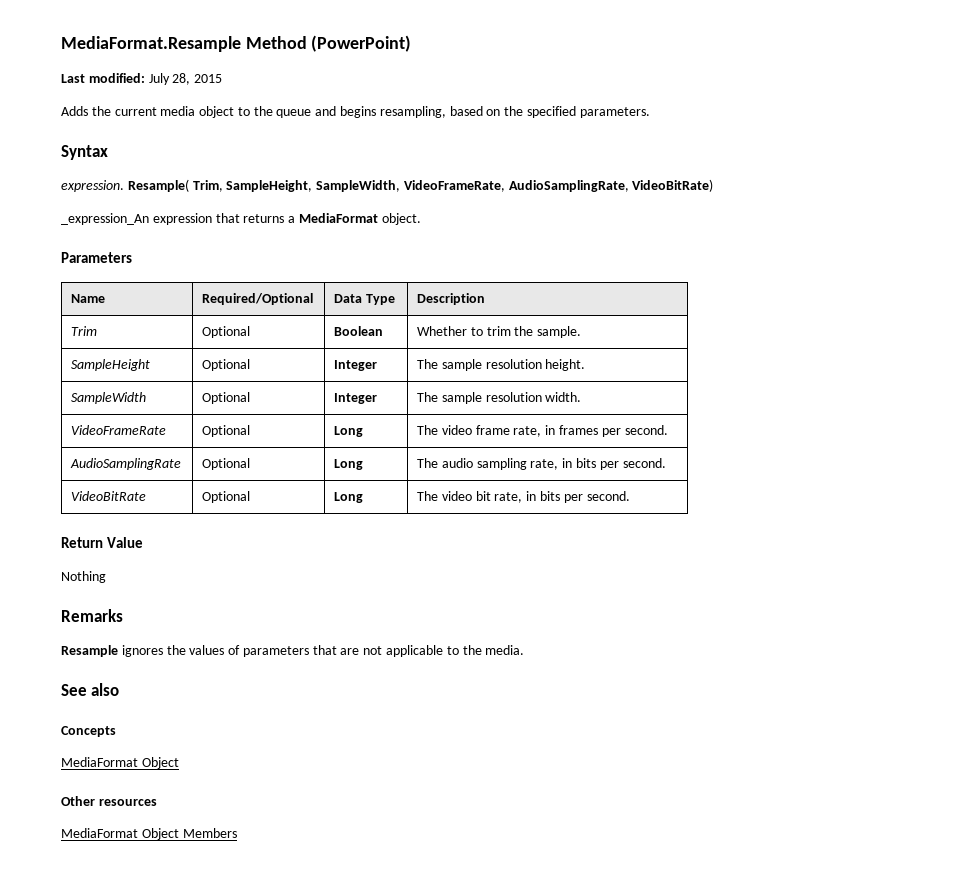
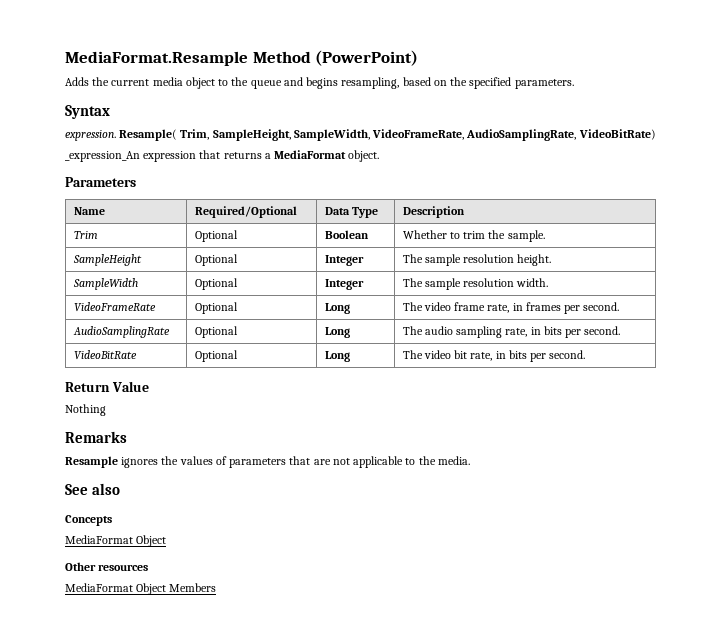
[61,73,223,85] // Last modified: July 28, 2015 -> (419, 58) none

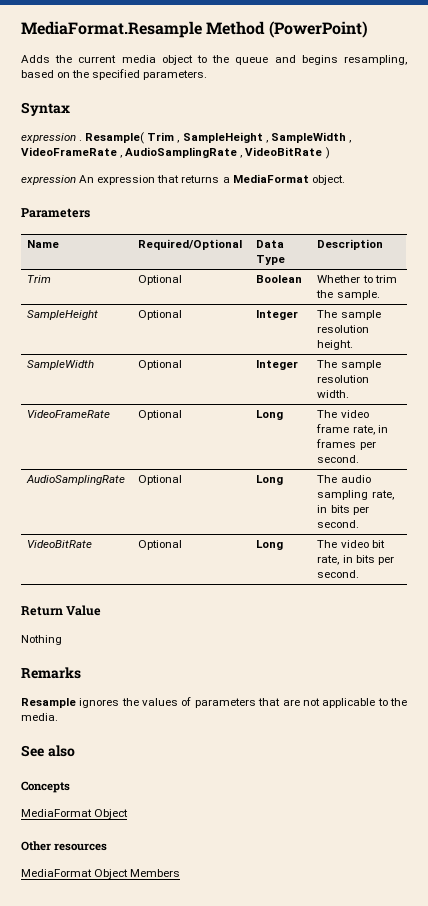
[65,129,656,141] [65,151,140,162] expression. Resample( Trim, SampleHeight, SampleWidth, VideoFrameRate, AudioSamplingRate, VideoBitRate) // _expression_An -> [21,132,351,144] [21,147,330,159] [21,175,95,185] expression . Resample( Trim , SampleHeight , SampleWidth , VideoFrameRate , AudioSamplingRate , VideoBitRate ) // expression An

